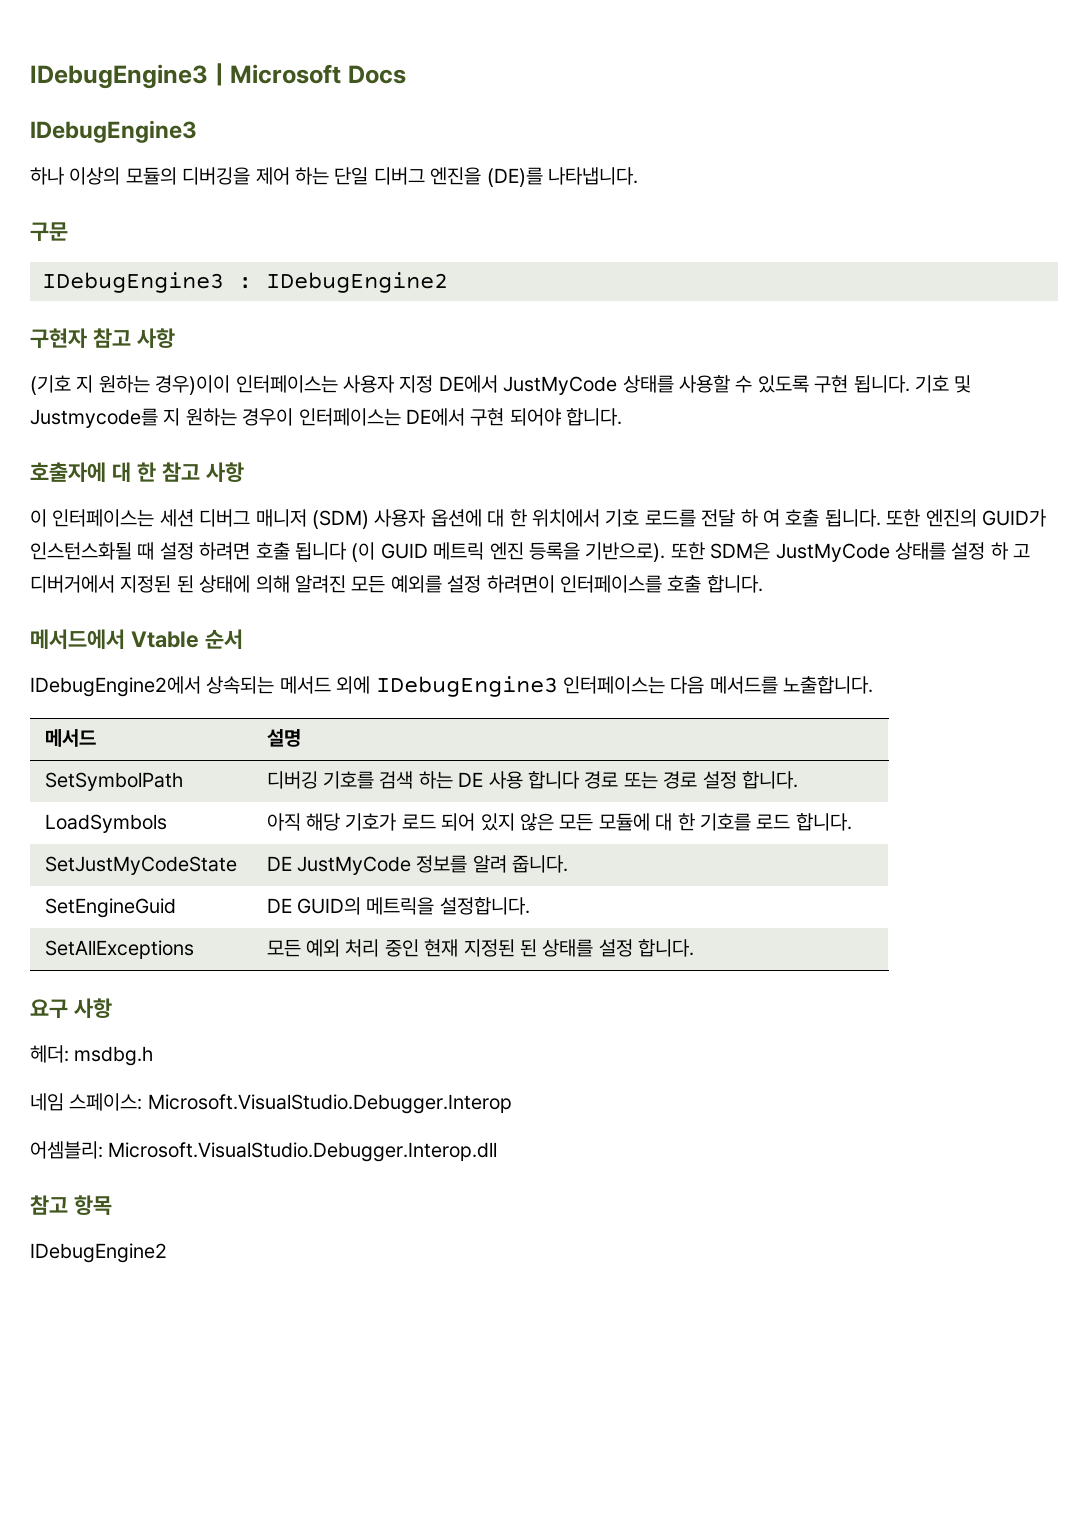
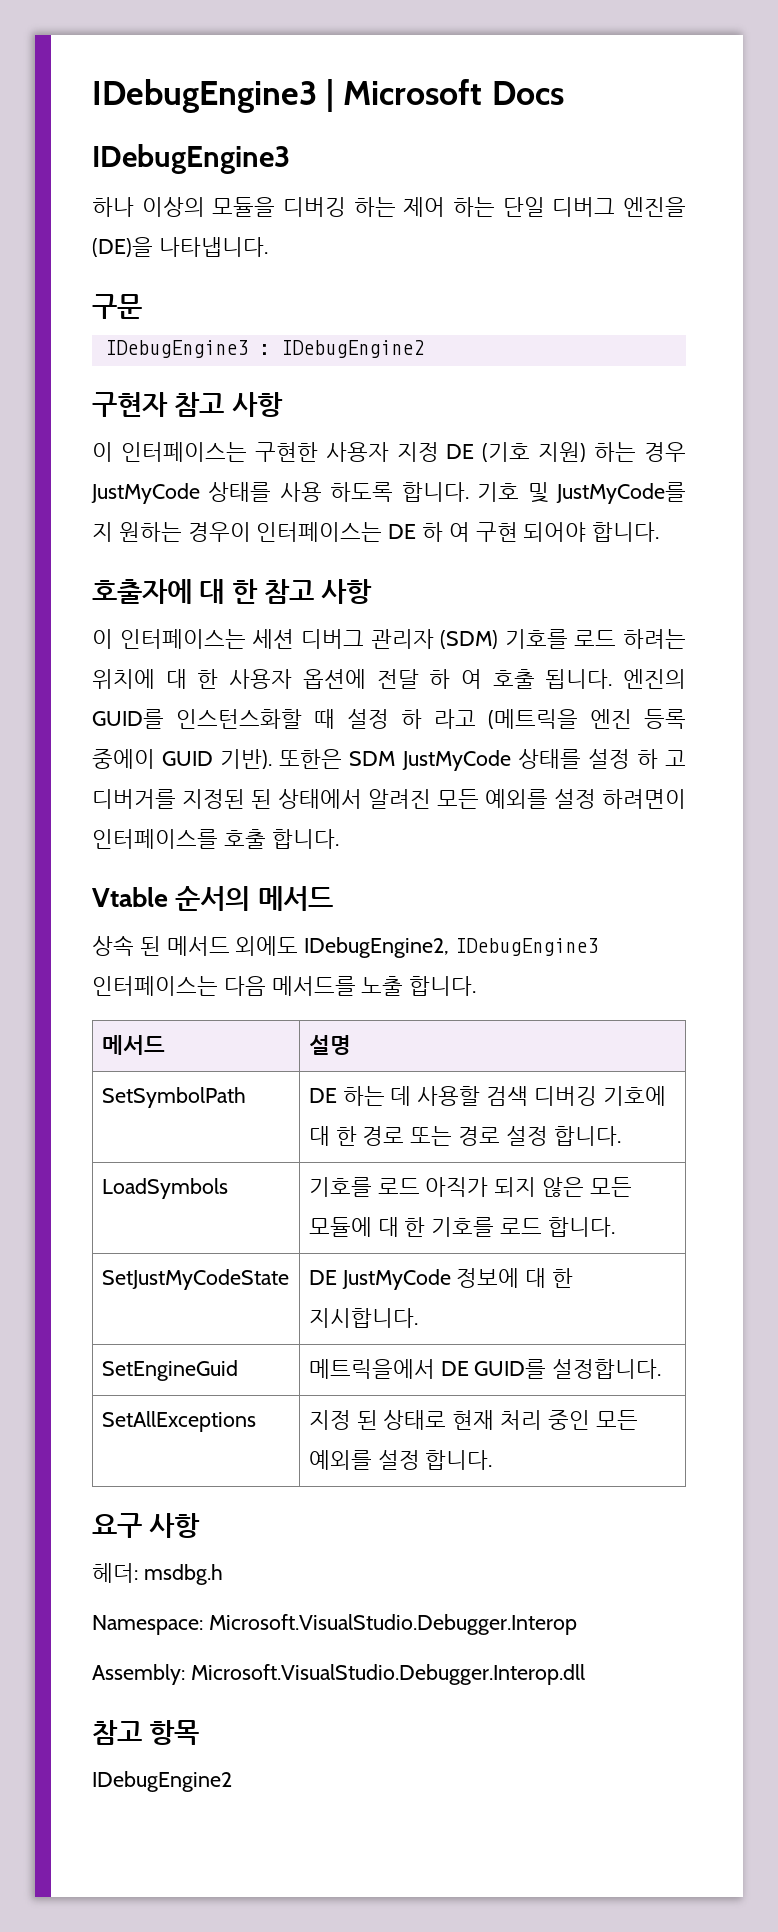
[125,167,251,185] 모듈의 디버깅을 -> [212,197,396,217] 모듈을 디버깅 하는
[486,167,543,187] (DE)를 -> [92,237,153,257] (DE)을
[30,375,910,395] (기호 지 원하는 경우)이이 인터페이스는 사용자 지정 DE에서 JustMyCode 상태를 사용할 수 있도록 구현 됩니다. -> [92,442,687,462] [91,482,469,504] 이 인터페이스는 구현한 사용자 지정 DE (기호 지원) 하는 경우 JustMyCode 상태를 사용 하도록 합니다.
[30,408,158,428] Justmycode를 -> [556,482,687,504] JustMyCode를
[406,408,465,426] DE에서 -> [388,522,470,542] DE 하 여
[255,509,696,529] 매니저 (SDM) 사용자 옵션에 대 한 위치에서 기호 로드를 -> [370,629,686,649] [92,669,366,689] 관리자 (SDM) 기호를 로드 하려는 위치에 대 한 사용자 옵션에
[886,509,1046,527] [30,542,771,562] 또한 엔진의 GUID가 인스턴스화될 때 설정 하려면 호출 됩니다 (이 GUID 메트릭 엔진 등록을 기반으로). 또한 SDM은 -> [623,669,686,689] [92,709,686,729] [92,749,396,769] 엔진의 GUID를 인스턴스화할 때 설정 하 라고 (메트릭을 엔진 등록 중에이 GUID 기반). 또한은 SDM
[30,575,290,593] 디버거에서 지정된 된 상태에 의해 -> [92,789,362,809] 디버거를 지정된 된 상태에서
[30,629,243,650] [30,676,371,697] 메서드에서 Vtable 순서 // IDebugEngine2에서 상속되는 메서드 외에 -> [92,886,333,911] [92,935,450,958] Vtable 순서의 메서드 // 상속 된 메서드 외에도 IDebugEngine2,
[783,676,874,694] 노출합니다. -> [361,976,477,996] 노출 합니다.
[266,771,581,789] 디버깅 기호를 검색 하는 DE 사용 합니다 -> [308,1086,666,1106] [308,1126,357,1146] DE 하는 데 사용할 검색 디버깅 기호에 대 한
[266,813,515,831] 아직 해당 기호가 로드 되어 있지 -> [308,1177,537,1197] 기호를 로드 아직가 되지
[416,855,569,873] [44,898,176,918] [266,897,530,915] [44,940,194,959] [266,939,594,957] 정보를 알려 줍니다. // SetEngineGuid | DE GUID의 메트릭을 설정합니다. // SetAllExceptions | 모든 예외 처리 중인 현재 지정된 된 상태를 -> [456,1268,573,1288] [308,1308,418,1328] [101,1360,238,1381] [308,1359,662,1379] [101,1411,256,1432] [308,1410,638,1430] [308,1450,372,1470] 정보에 대 한 지시합니다. // SetEngineGuid | 메트릭을에서 DE GUID를 설정합니다. // SetAllExceptions | 지정 된 상태로 현재 처리 중인 모든 예외를
[30,1093,143,1111] 네임 스페이스: -> [92,1615,203,1635] Namespace:
[30,1141,103,1159] 어셈블리: -> [92,1664,185,1685] Assembly:

